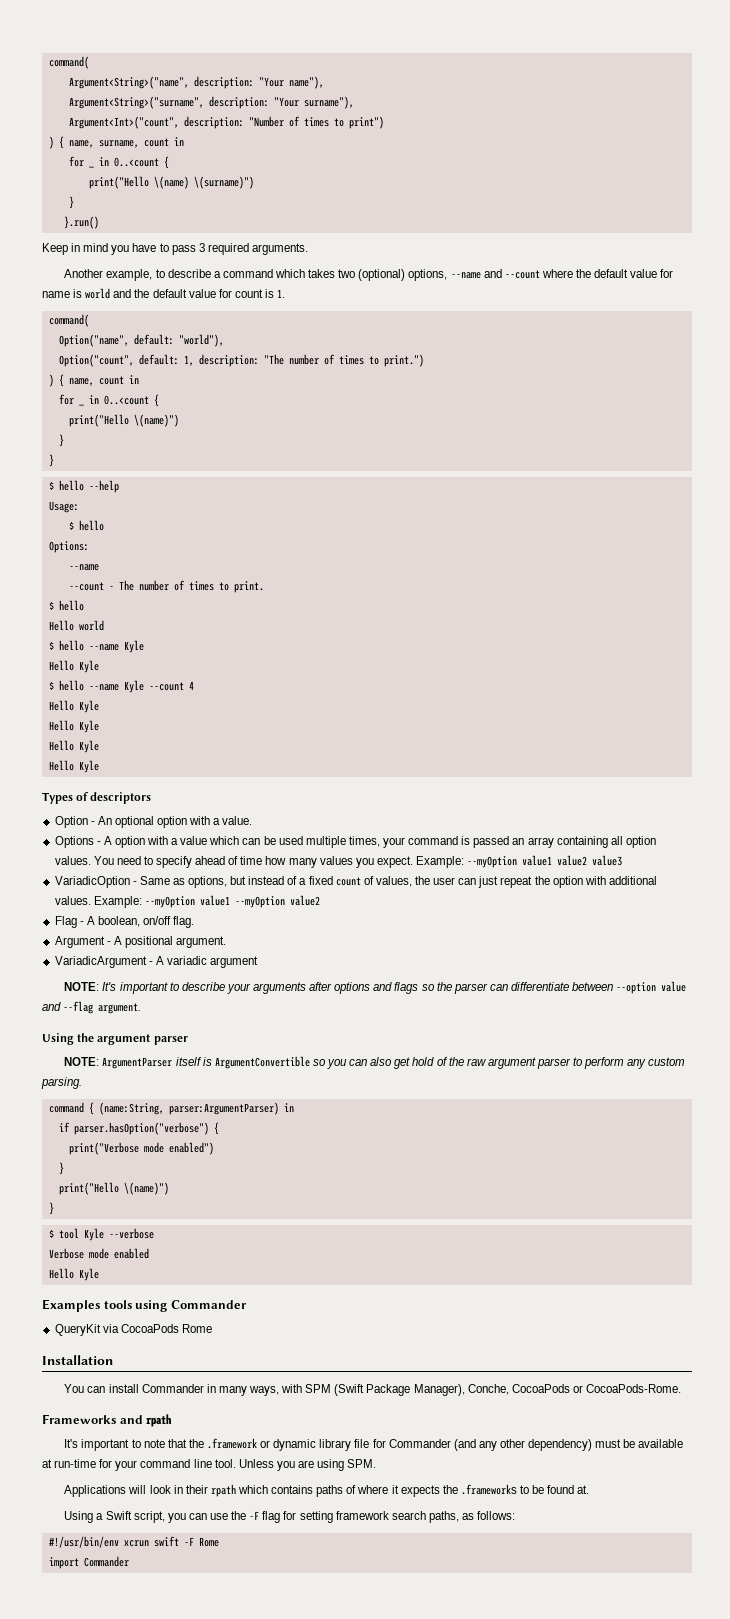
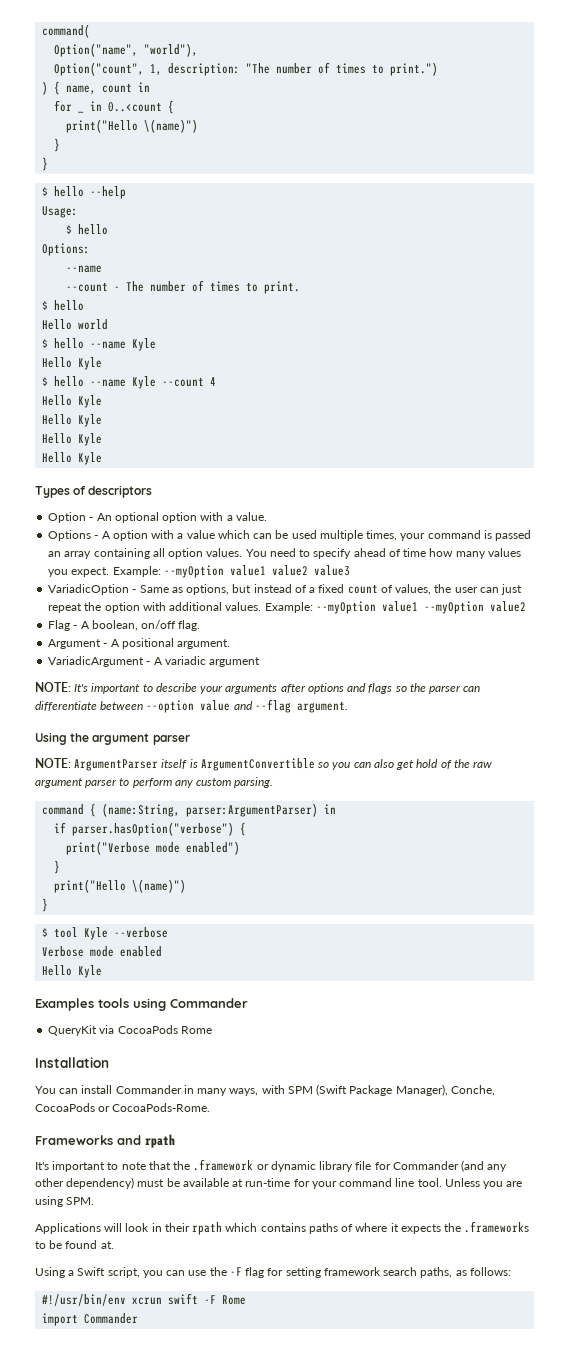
[48,56,89,69] [68,76,324,89] [68,96,354,109] [68,116,384,129] [48,136,184,149] [68,156,94,168] [98,156,169,169] [88,176,254,189] [68,196,74,209] [63,216,99,229] [42,243,308,255] [64,269,674,281] [42,288,286,299] [48,314,89,327] command( // Argument<String>("name", description: "Your name"), // Argument<String>("surname", description: "Your surname"), // Argument<Int>("count", description: "Number of times to print") // ) { name, surname, count in // for _ in 0..<count { // print("Hello \(name) \(surname)") // } // }.run() // Keep in mind you have to pass 3 required arguments. // Another example, to describe a command which takes two (optional) options, --name and --count where the default value for name is world and the default value for count is 1. // command( -> [42,24,91,38] command(
[133,334,174,345] default: -> (139, 50) none
[138,354,179,365] default: -> (145, 69) none

